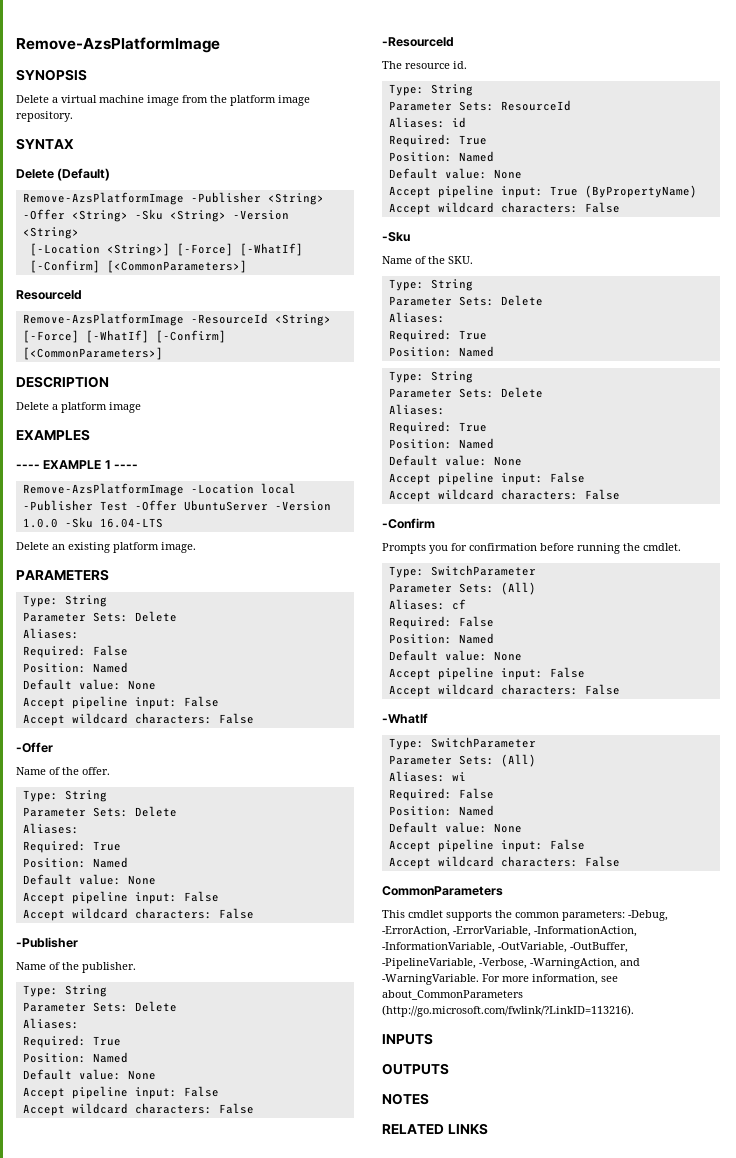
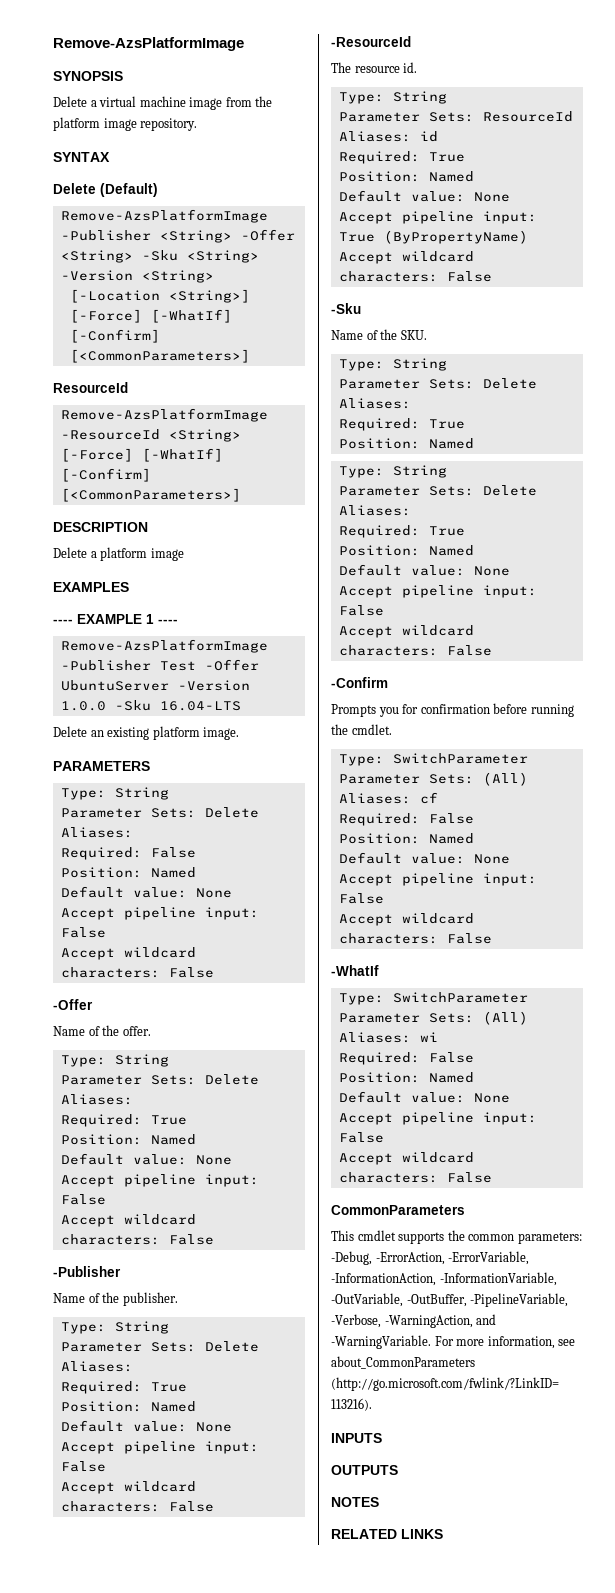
[190,483,296,494] -Location local -> (268, 646) none

